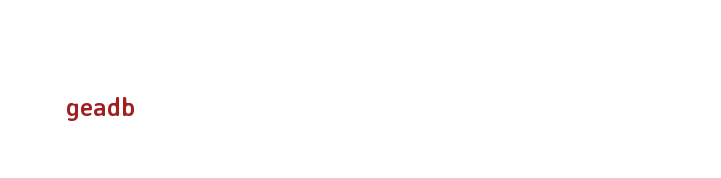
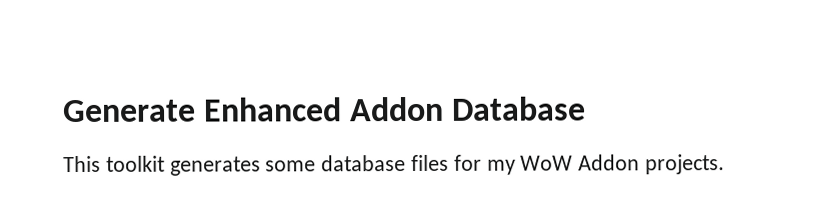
[66,97,135,121] geadb -> [62,96,587,123] [63,154,726,176] Generate Enhanced Addon Database // This toolkit generates some database files for my WoW Addon projects.

